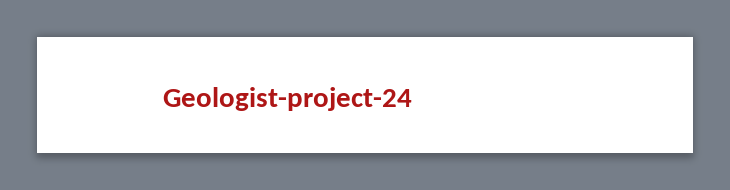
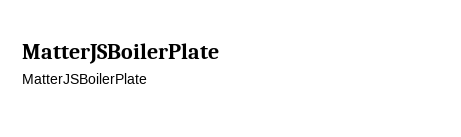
[163,87,412,111] Geologist-project-24 -> [22,43,219,64] [22,73,147,84] MatterJSBoilerPlate // MatterJSBoilerPlate

